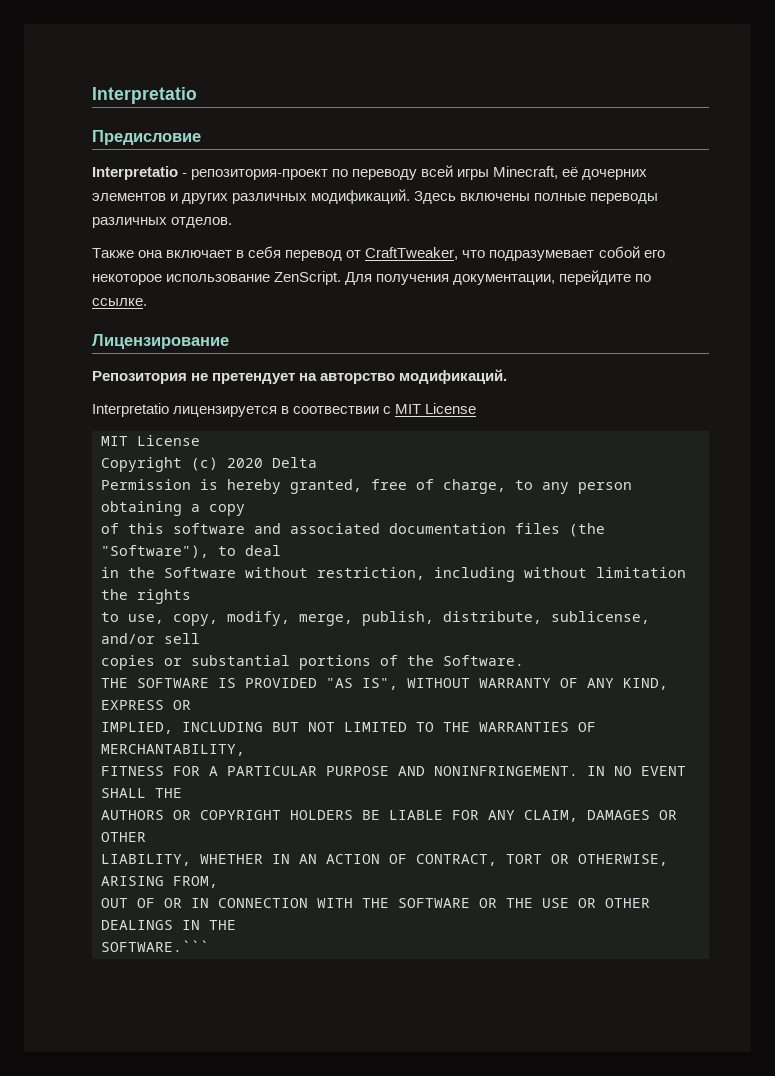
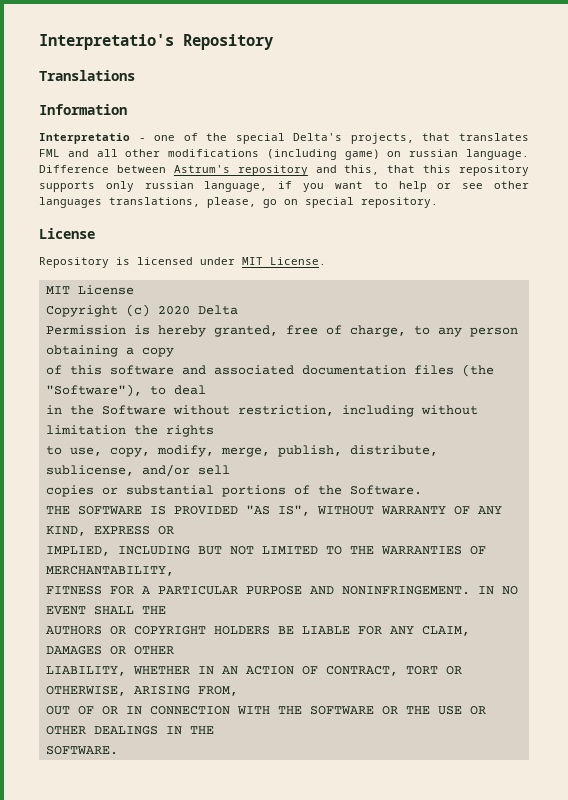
[92,87,197,104] [92,130,201,145] [92,165,648,180] [92,189,659,204] [92,217,233,228] [92,246,665,261] [92,270,652,285] [92,298,147,306] [92,334,229,349] [92,369,508,384] [92,403,477,417] Interpretatio // Предисловие // Interpretatio - репозитория-проект по переводу всей игры Minecraft, её дочерних элементов и других различных модификаций. Здесь включены полные переводы различных отделов. // Также она включает в себя перевод от CraftTweaker, что подразумевает собой его некоторое использование ZenScript. Для получения документации, перейдите по ссылке. // Лицензирование // Репозитория не претендует на авторство модификаций. // Interpretatio лицензируется в соотвествии с MIT License -> [39,34,273,50] [39,70,135,81] [39,104,127,115] [39,133,529,144] [39,149,529,160] [39,165,529,176] [39,181,529,192] [39,197,438,208] [39,228,95,239] [39,257,326,268] Interpretatio's Repository // Translations // Information // Interpretatio - one of the special Delta's projects, that translates FML and all other modifications (including game) on russian language. Difference between Astrum's repository and this, that this repository supports only russian language, if you want to help or see other languages translations, please, go on special repository. // License // Repository is licensed under MIT License.
[101,940,209,952] SOFTWARE.``` -> [45,746,118,755] SOFTWARE.

